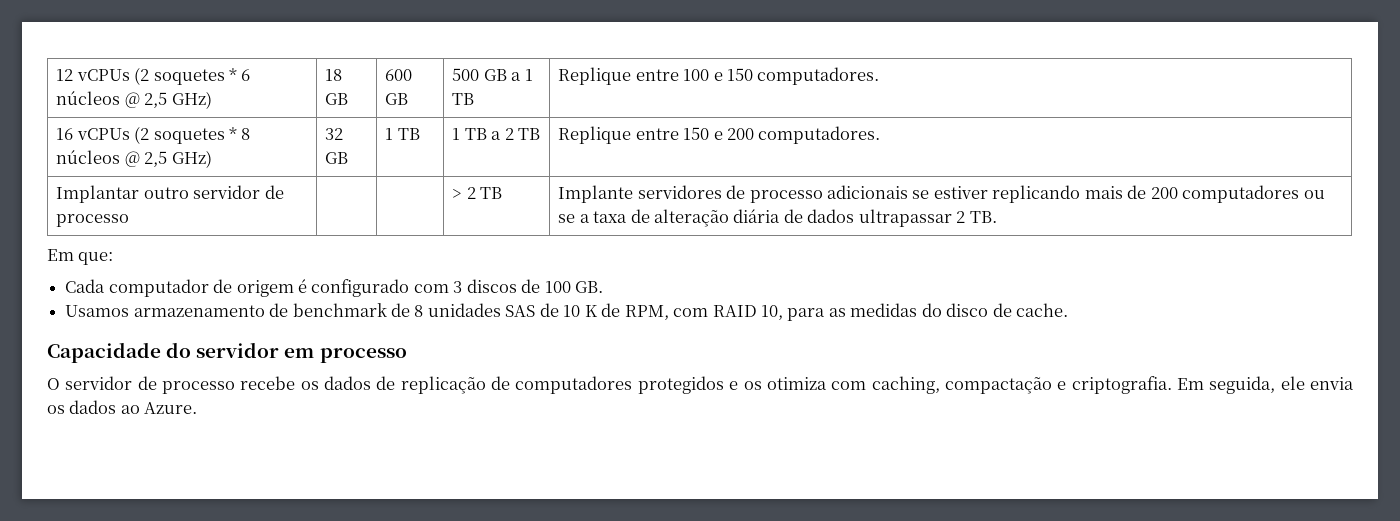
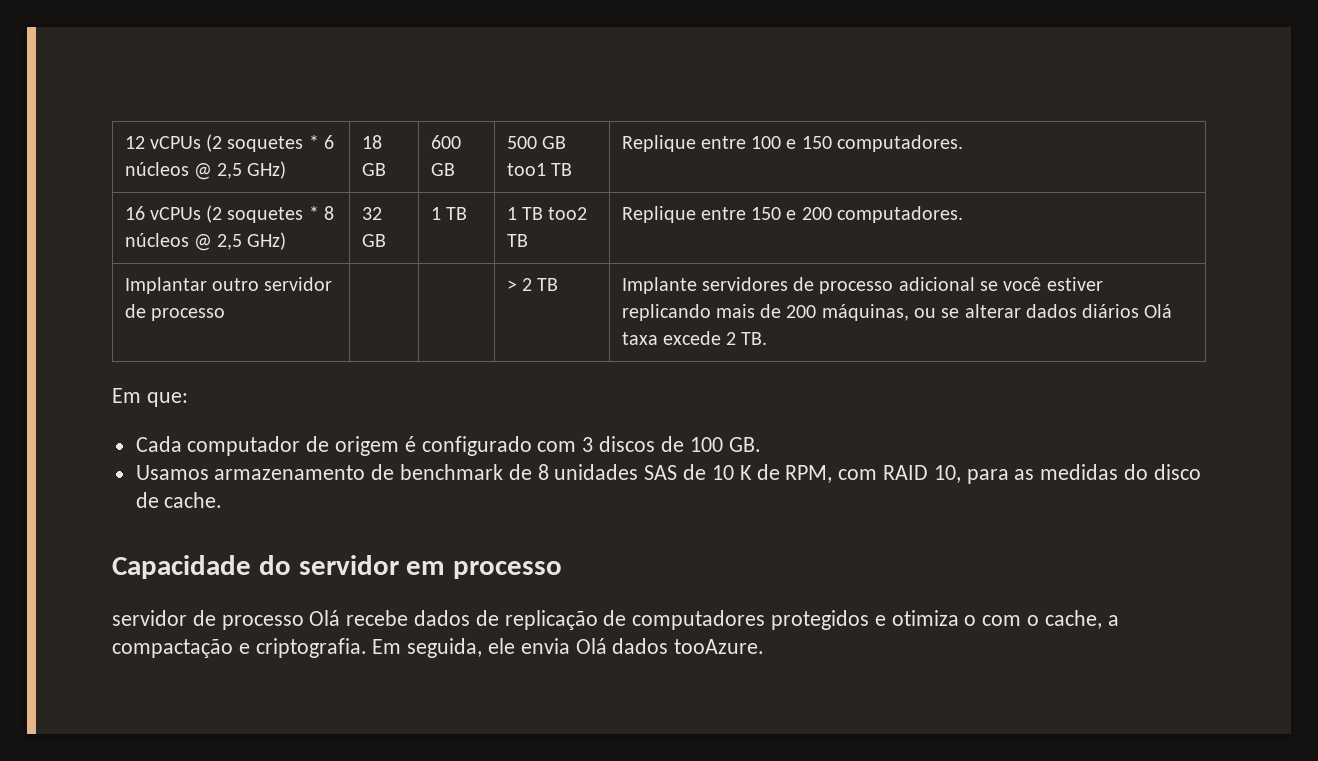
[511,69,533,81] a 1 -> [506,163,546,176] too1
[491,128,514,140] a 2 -> [548,207,588,220] too2
[826,185,930,199] adicionais se -> [898,277,1042,291] adicional se você
[1182,185,1300,203] computadores -> [821,304,909,321] máquinas,
[579,209,952,227] a taxa de alteração diária de dados ultrapassar -> [964,304,1173,318] [621,331,721,345] alterar dados diários Olá taxa excede
[47,376,319,394] O servidor de processo recebe os -> [112,610,409,630] servidor de processo Olá recebe
[743,376,940,394] os otimiza com caching, -> [891,610,1119,629] otimiza o com o cache, a
[47,400,198,414] os dados ao Azure. -> [575,638,765,654] Olá dados tooAzure.

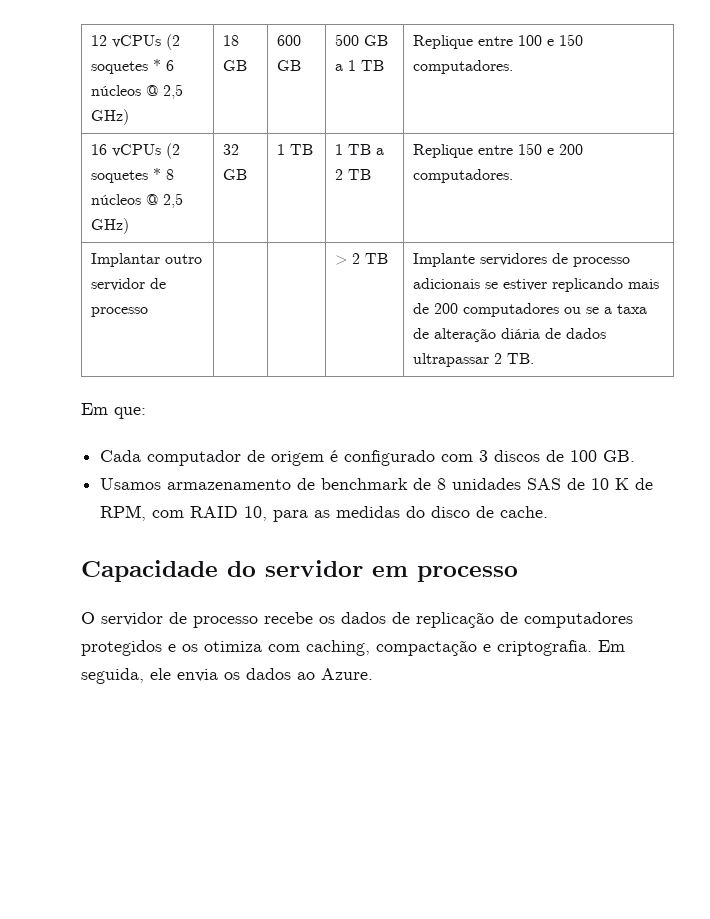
[506,163,546,176] too1 -> [334,60,356,71] a 1
[548,207,588,220] too2 -> [375,148,384,155] [334,169,343,180] a 2
[898,277,1042,291] adicional se você -> [412,278,498,289] adicionais se
[821,304,909,321] máquinas, -> [462,303,559,317] computadores
[964,304,1173,318] [621,331,721,345] alterar dados diários Olá taxa excede -> [603,304,647,314] [412,328,606,342] [412,353,489,367] a taxa de alteração diária de dados ultrapassar
[112,610,409,630] servidor de processo Olá recebe -> [81,612,335,628] O servidor de processo recebe os
[891,610,1119,629] otimiza o com o cache, a -> [182,640,370,656] os otimiza com caching,
[575,638,765,654] Olá dados tooAzure. -> [224,668,373,680] os dados ao Azure.

